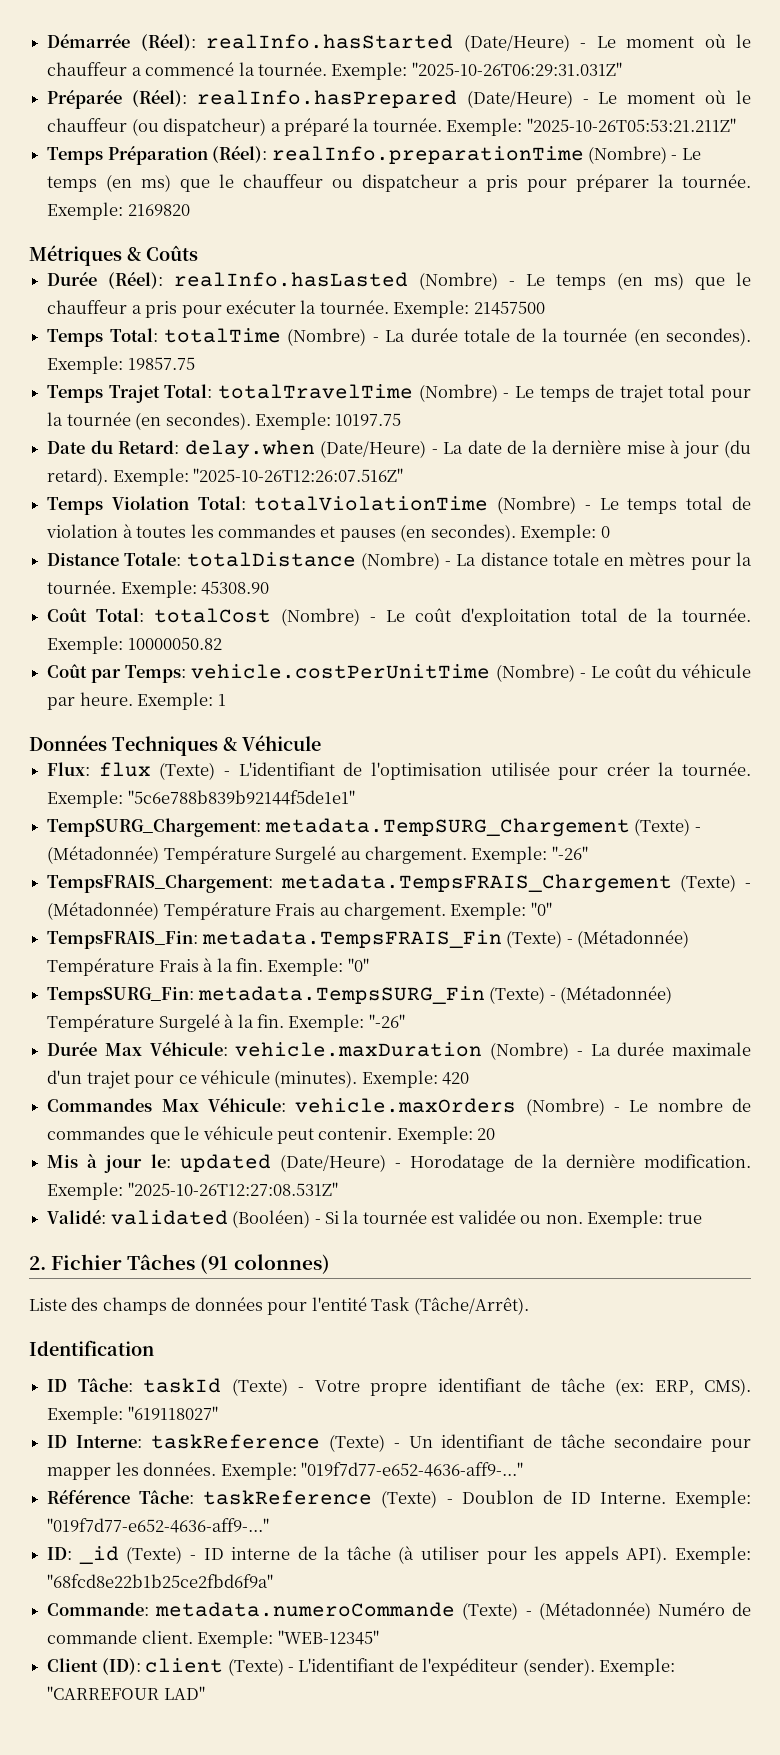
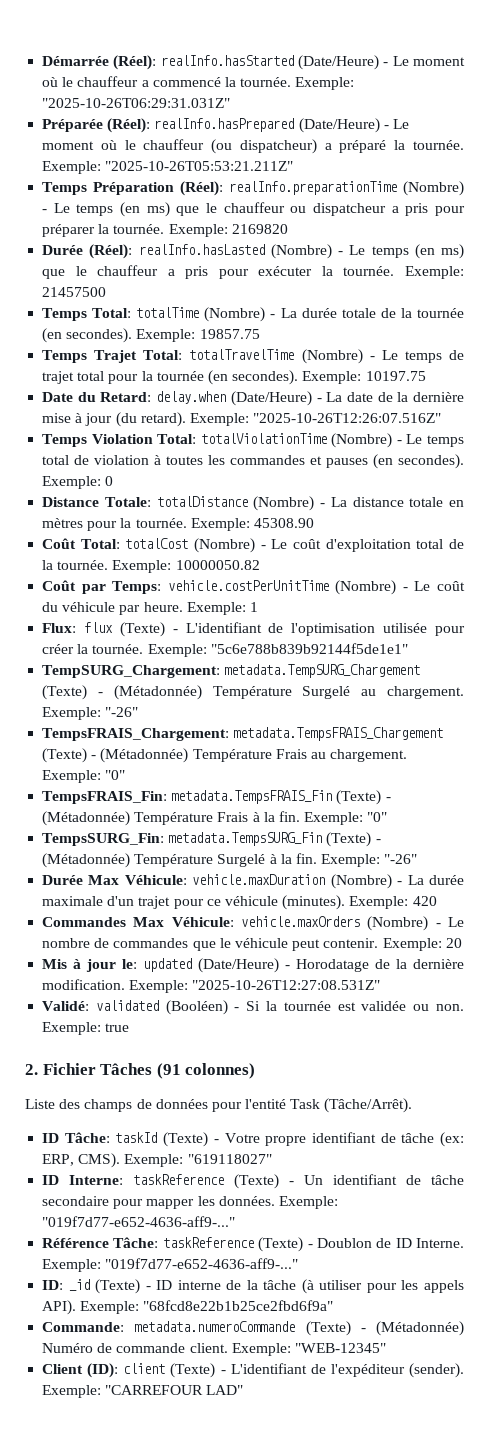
[29,245,198,266] // Métriques & Coûts -> (288, 229) none
[29,735,321,756] // Données Techniques & Véhicule -> (258, 607) none
[29,1340,154,1356] // Identification -> (413, 1105) none

